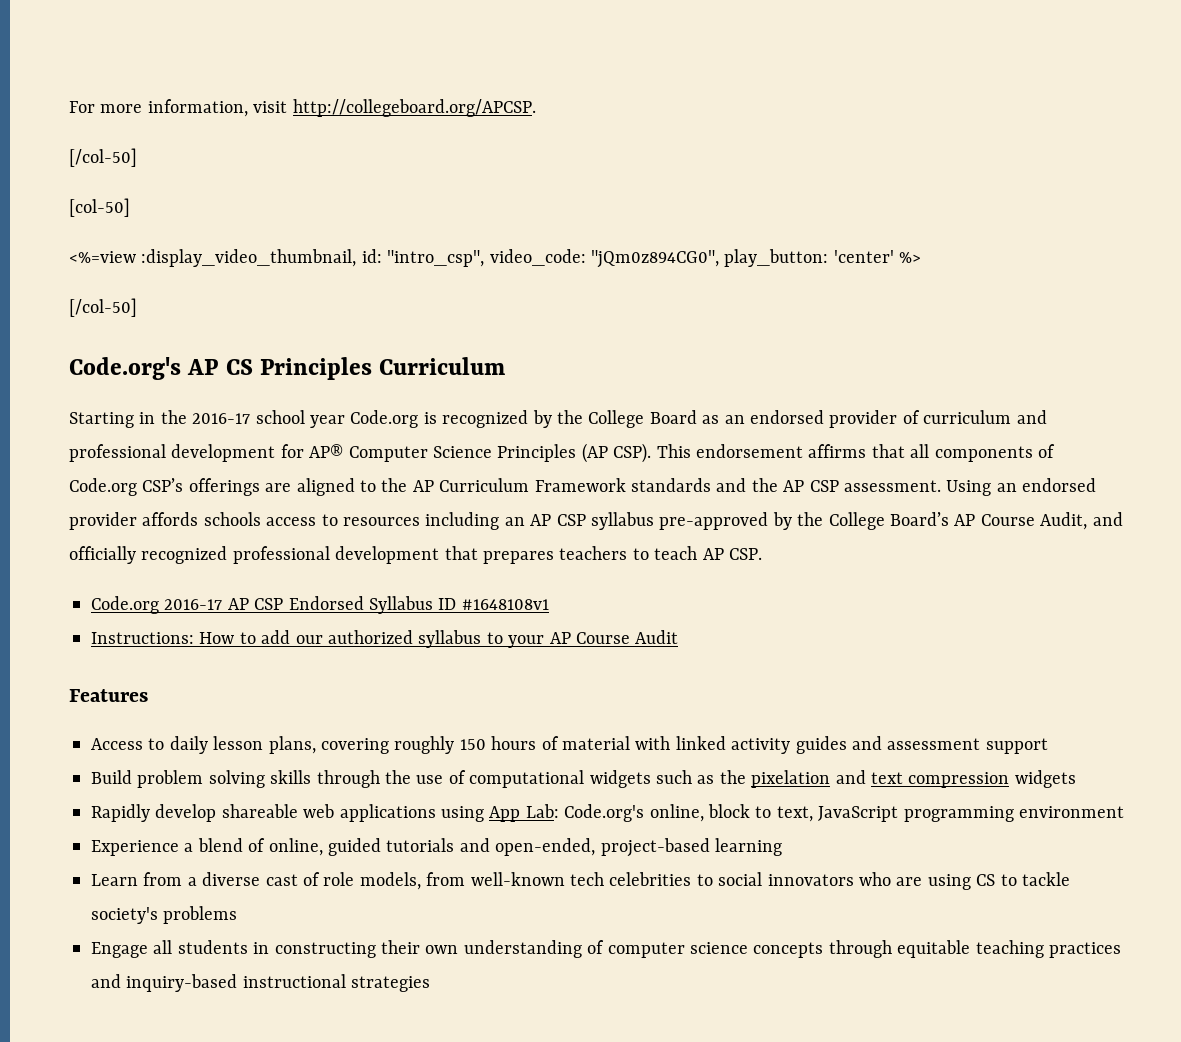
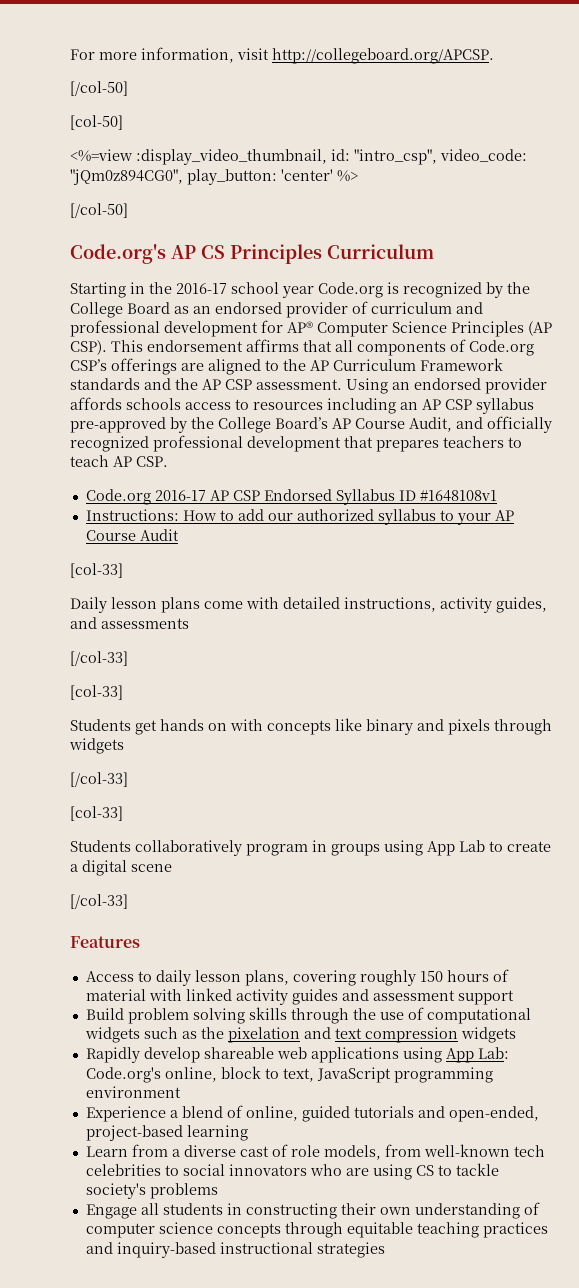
(679, 637) none -> [70,563,123,578] [70,597,547,613] [70,617,189,629] [70,651,128,666] [70,685,123,700] [70,718,552,735] [69,738,124,754] [70,772,128,787] [70,806,123,821] [70,840,551,856] [70,860,172,876] [70,894,128,909] // [col-33] // Daily lesson plans come with detailed instructions, activity guides, and assessments // [/col-33] // [col-33] // Students get hands on with concepts like binary and pixels through widgets // [/col-33] // [col-33] // Students collaboratively program in groups using App Lab to create a digital scene // [/col-33]

